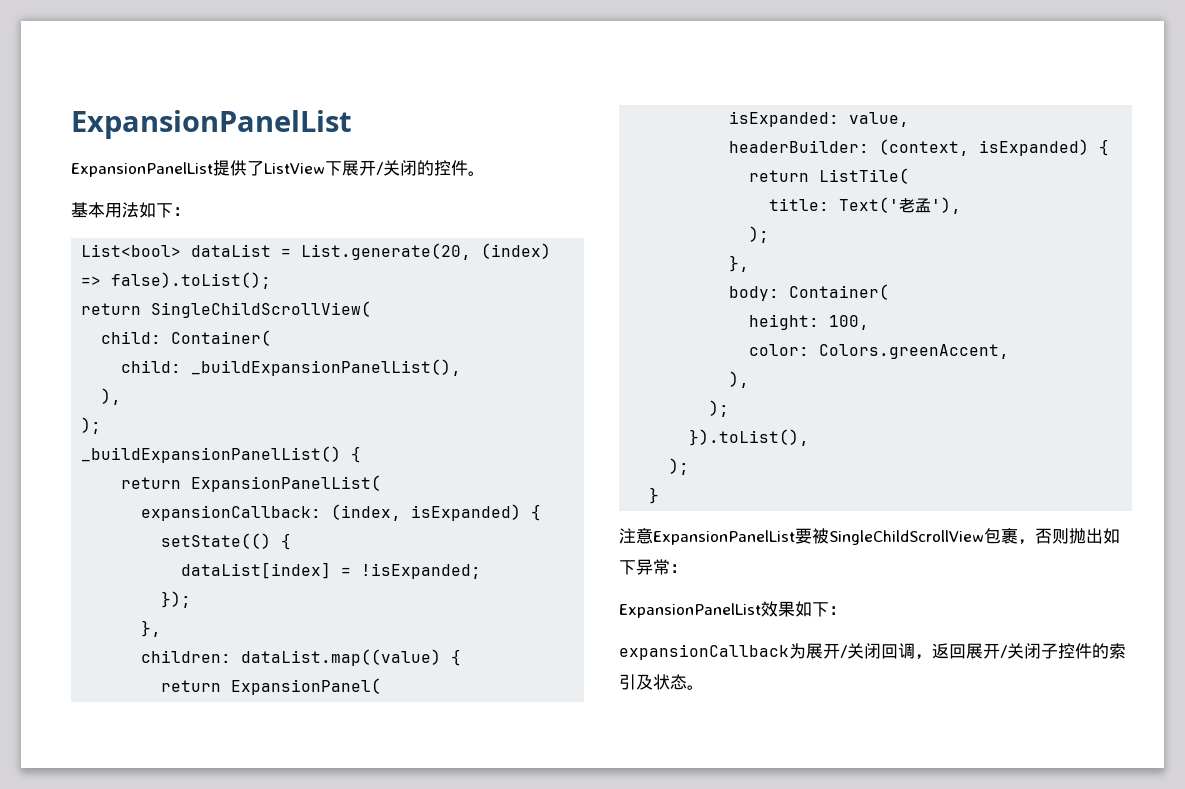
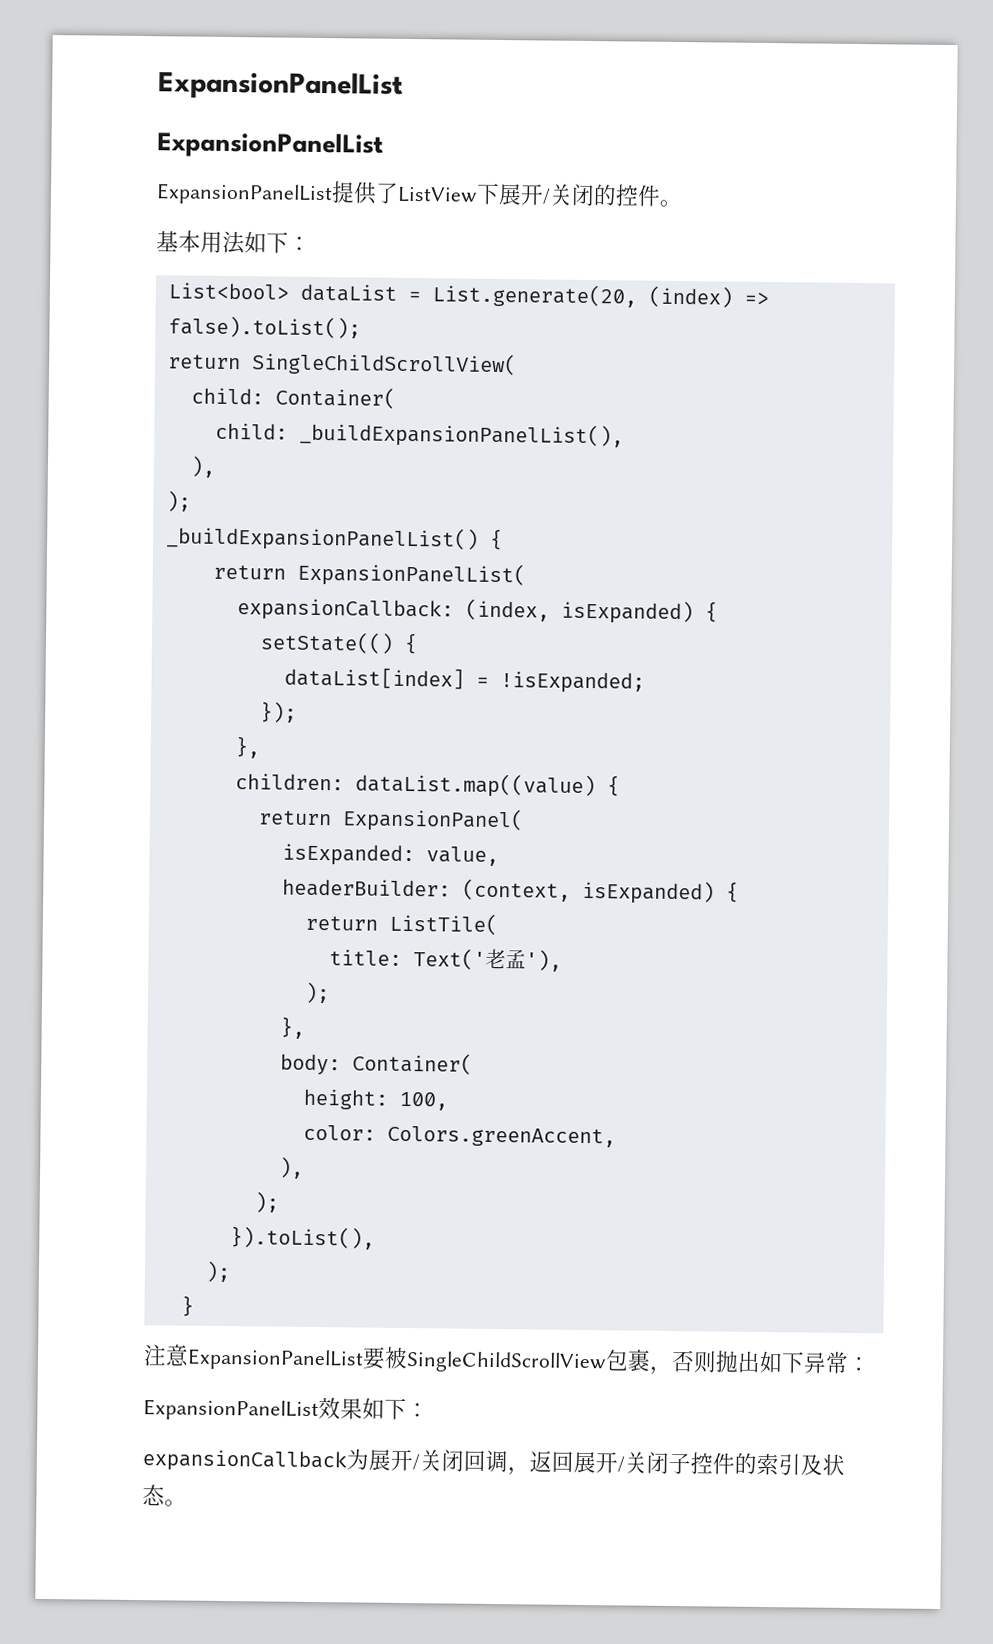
[71,110,352,139] [71,162,213,177] ExpansionPanelList // ExpansionPanelList -> [158,71,404,101] [157,131,384,159] [156,183,333,206] ExpansionPanelList // ExpansionPanelList // ExpansionPanelList

